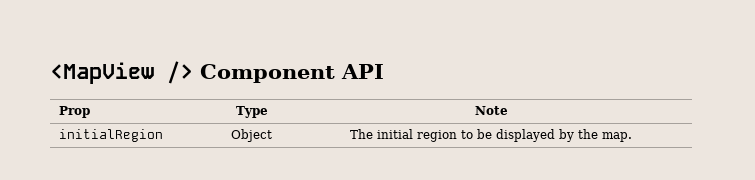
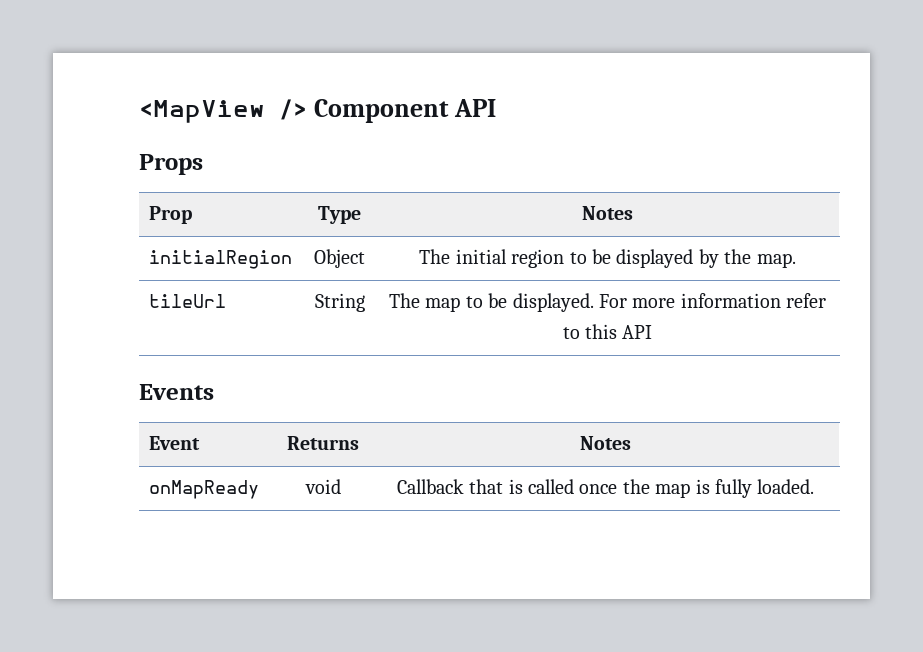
(384, 71) none -> [139,154,203,175] // Props
[474,106,508,115] Note -> [582,206,633,220] Notes
(632, 137) none -> [149,294,227,308] [314,293,365,312] [388,293,827,312] [562,324,653,339] [139,384,214,400] [149,436,201,450] [287,436,359,450] [580,436,631,450] [149,480,260,499] [304,479,341,494] [396,479,815,498] // tileUrl | String | The map to be displayed. For more information refer to this API // Events // Event | Returns | Notes // onMapReady | void | Callback that is called once the map is fully loaded.

